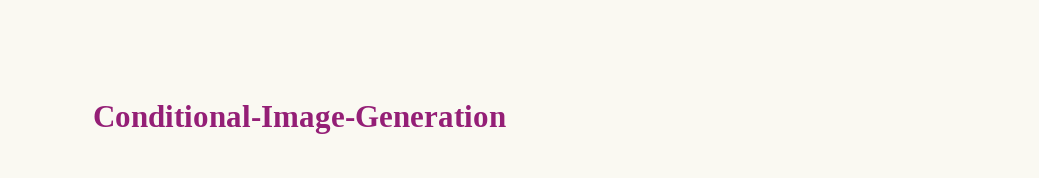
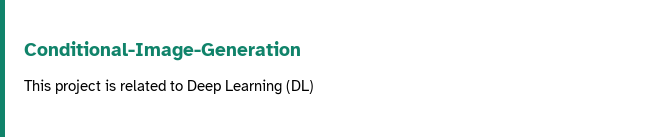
(506, 119) none -> [24,79,314,95] // This project is related to Deep Learning (DL)

